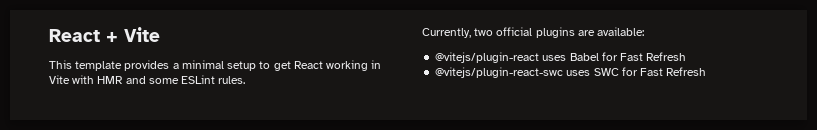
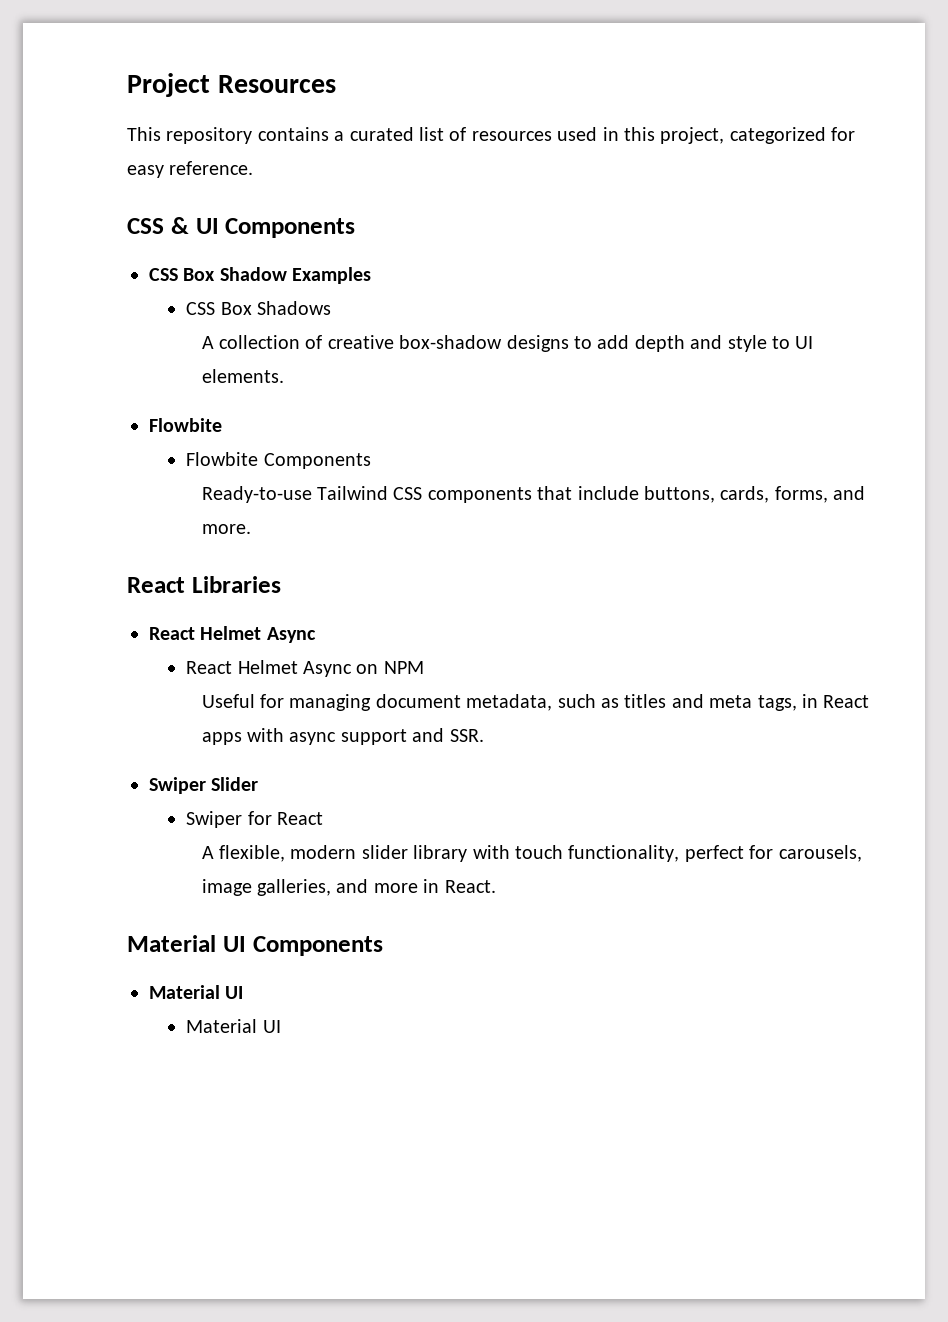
[49,27,160,42] [49,60,382,71] [49,75,246,84] [422,27,645,38] [435,52,687,63] [435,67,707,78] React + Vite // This template provides a minimal setup to get React working in Vite with HMR and some ESLint rules. // Currently, two official plugins are available: // @vitejs/plugin-react uses Babel for Fast Refresh // @vitejs/plugin-react-swc uses SWC for Fast Refresh -> [127,73,336,97] [127,127,856,144] [127,161,254,178] [127,217,356,238] [149,267,372,284] [186,301,332,315] [201,335,814,352] [201,369,284,383] [149,418,222,432] [186,452,371,469] [201,486,866,503] [201,524,251,534] [127,576,281,593] [149,626,316,643] [186,660,424,677] [201,694,870,711] [201,728,484,745] [149,777,259,794] [186,811,324,828] [201,845,862,862] [201,879,496,896] [127,935,383,956] [149,985,244,999] [186,1019,281,1033] Project Resources // This repository contains a curated list of resources used in this project, categorized for easy reference. // CSS & UI Components // CSS Box Shadow Examples // CSS Box Shadows // A collection of creative box-shadow designs to add depth and style to UI elements. // Flowbite // Flowbite Components // Ready-to-use Tailwind CSS components that include buttons, cards, forms, and more. // React Libraries // React Helmet Async // React Helmet Async on NPM // Useful for managing document metadata, such as titles and meta tags, in React apps with async support and SSR. // Swiper Slider // Swiper for React // A flexible, modern slider library with touch functionality, perfect for carousels, image galleries, and more in React. // Material UI Components // Material UI // Material UI

